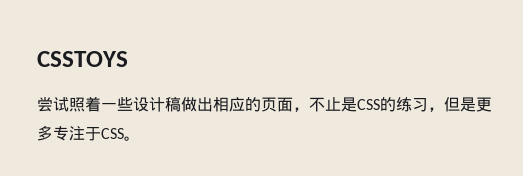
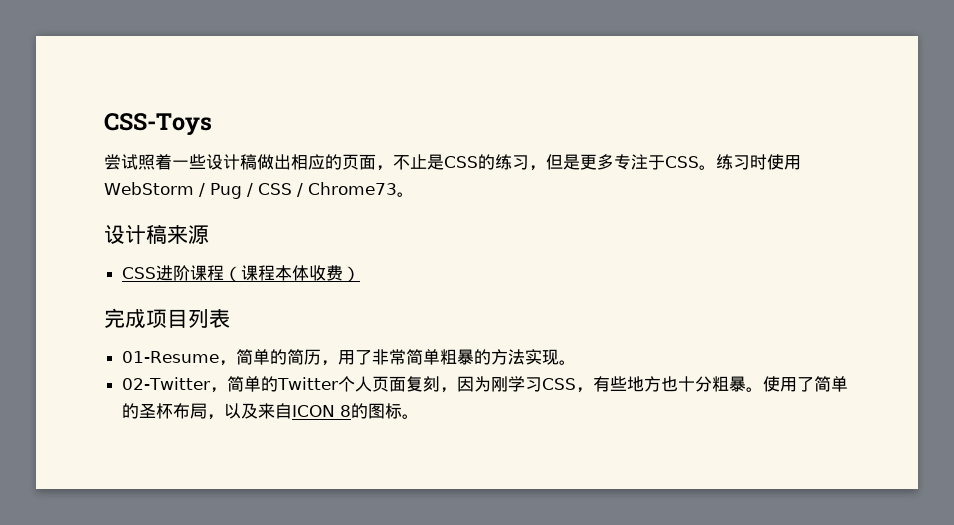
[37,51,128,67] CSSTOYS -> [104,113,212,136] CSS-Toys
(140, 138) none -> [716,154,801,170] [104,182,414,199] [104,224,209,245] [122,265,361,282] [104,308,230,328] [122,349,577,366] [122,376,849,393] [122,403,420,420] 练习时使用WebStorm / Pug / CSS / Chrome73。 // 设计稿来源 // CSS进阶课程（课程本体收费） // 完成项目列表 // 01-Resume，简单的简历，用了非常简单粗暴的方法实现。 // 02-Twitter，简单的Twitter个人页面复刻，因为刚学习CSS，有些地方也十分粗暴。使用了简单的圣杯布局，以及来自ICON 8的图标。

